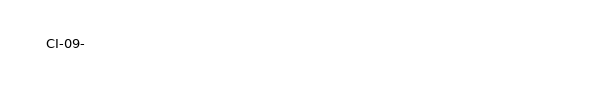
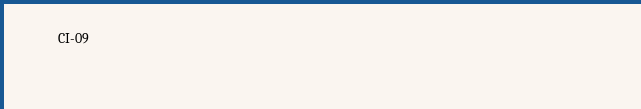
[46,39,85,48] CI-09- -> [58,33,89,44] CI-09

